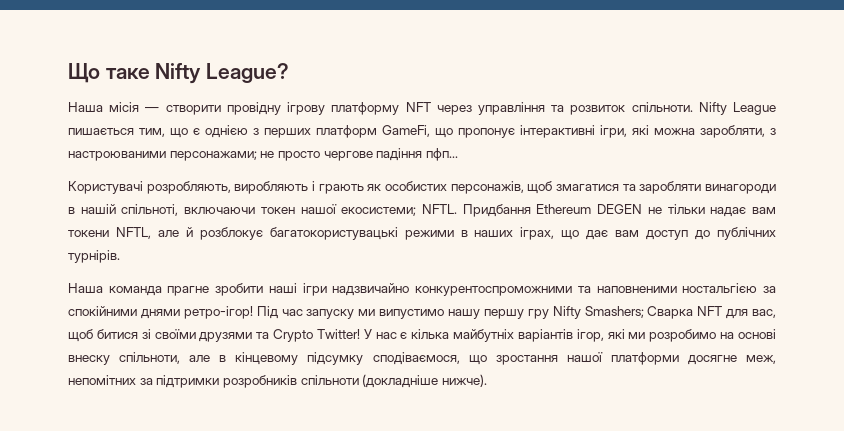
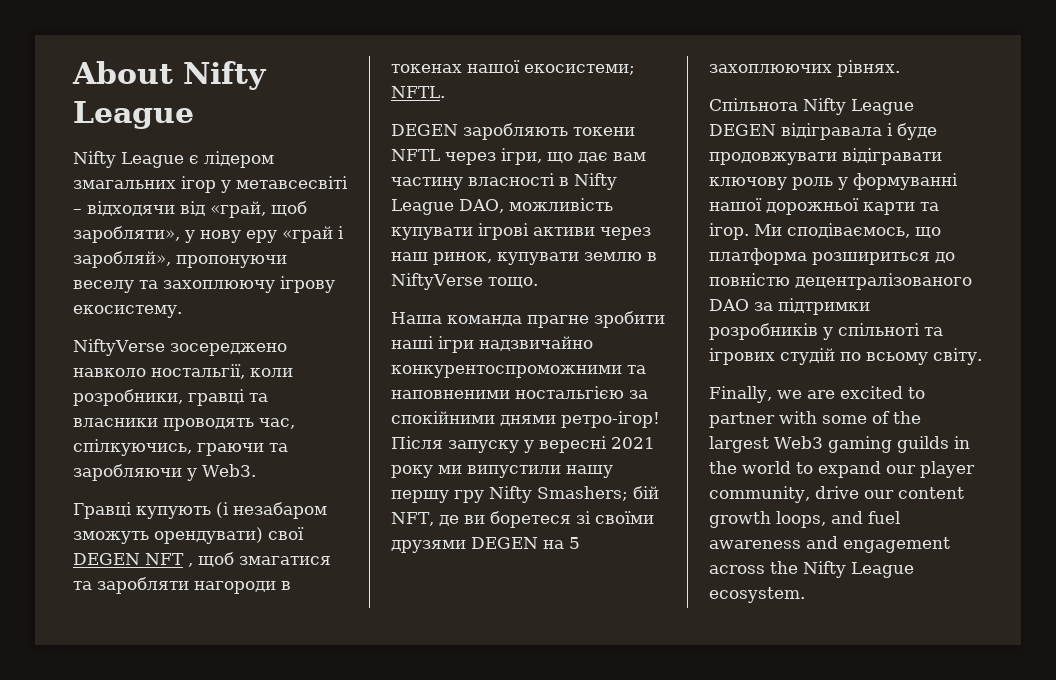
[68,63,290,84] [68,102,776,115] [68,125,776,138] [68,148,458,161] [68,181,776,194] [68,204,776,217] [68,227,776,240] [68,250,120,263] Що таке Nifty League? // Наша місія — створити провідну ігрову платформу NFT через управління та розвиток спільноти. Nifty League пишається тим, що є однією з перших платформ GameFi, що пропонує інтерактивні ігри, які можна заробляти, з настроюваними персонажами; не просто чергове падіння пфп... // Користувачі розробляють, виробляють і грають як особистих персонажів, щоб змагатися та заробляти винагороди в нашій спільноті, включаючи токен нашої екосистеми; NFTL. Придбання Ethereum DEGEN не тільки надає вам токени NFTL, але й розблокує багатокористувацькі режими в наших іграх, що дає вам доступ до публічних турнірів. -> [72,61,267,90] [73,101,194,129] [73,151,274,168] [73,176,348,193] [73,201,307,218] [73,226,344,243] [73,251,287,268] [73,276,335,293] [73,305,182,318] [73,339,287,356] [73,364,293,379] [73,389,268,406] [73,418,295,431] [73,439,288,456] [73,464,256,481] [73,502,327,519] [73,527,304,544] [73,552,331,567] [73,577,291,594] [391,60,635,75] [391,86,445,98] [391,123,635,140] [391,148,646,165] [391,173,617,190] [391,198,613,215] [391,223,651,240] [391,252,657,265] [391,273,538,290] About Nifty League // Nifty League є лідером змагальних ігор у метавсесвіті – відходячи від «грай, щоб заробляти», у нову еру «грай і заробляй», пропонуючи веселу та захоплюючу ігрову екосистему. // NiftyVerse зосереджено навколо ностальгії, коли розробники, гравці та власники проводять час, спілкуючись, граючи та заробляючи у Web3. // Гравці купують (і незабаром зможуть орендувати) свої DEGEN NFT , щоб змагатися та заробляти нагороди в токенах нашої екосистеми; NFTL. // DEGEN заробляють токени NFTL через ігри, що дає вам частину власності в Nifty League DAO, можливість купувати ігрові активи через наш ринок, купувати землю в NiftyVerse тощо.
[256,306,445,319] Під час запуску ми випустимо -> [391,436,655,453] [391,465,561,478] Після запуску у вересні 2021 року ми випустили
[647,306,776,319] [68,329,777,342] [68,352,777,365] [68,374,487,388] Сварка NFT для вас, щоб битися зі своїми друзями та Crypto Twitter! У нас є кілька майбутніх варіантів ігор, які ми розробимо на основі внеску спільноти, але в кінцевому підсумку сподіваємося, що зростання нашої платформи досягне меж, непомітних за підтримки розробників спільноти (докладніше нижче). -> [633,486,659,499] [391,511,654,528] [391,537,580,553] [709,60,900,77] [709,98,914,115] [709,123,937,140] [709,148,942,165] [709,173,958,190] [709,198,939,215] [709,223,941,240] [709,248,955,265] [709,273,972,290] [709,298,870,315] [709,323,943,340] [709,348,982,365] [709,386,925,403] [709,411,921,428] [709,436,970,453] [709,461,975,478] [709,486,964,503] [709,511,900,528] [709,536,950,553] [709,561,914,578] [709,587,805,603] бій NFT, де ви боретеся зі своїми друзями DEGEN на 5 захоплюючих рівнях. // Спільнота Nifty League DEGEN відігравала і буде продовжувати відігравати ключову роль у формуванні нашої дорожньої карти та ігор. Ми сподіваємось, що платформа розшириться до повністю децентралізованого DAO за підтримки розробників у спільноті та ігрових студій по всьому світу. // Finally, we are excited to partner with some of the largest Web3 gaming guilds in the world to expand our player community, drive our content growth loops, and fuel awareness and engagement across the Nifty League ecosystem.

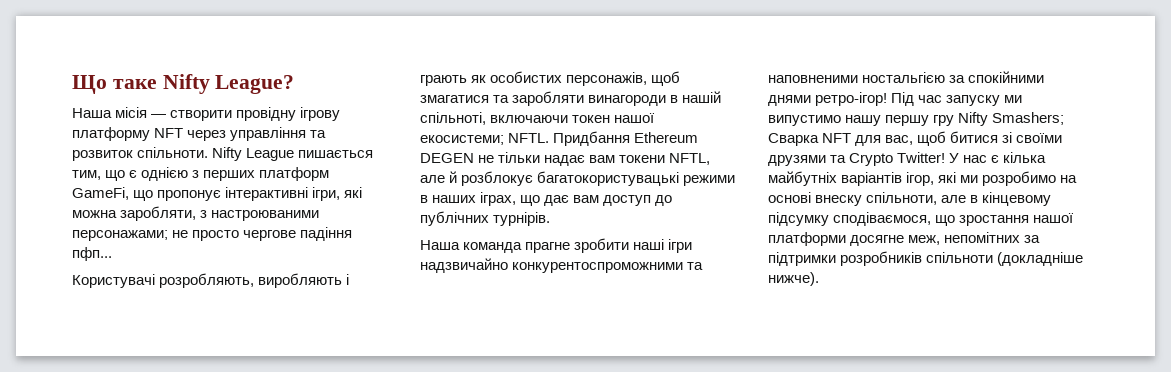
[72,61,267,90] [73,101,194,129] [73,151,274,168] [73,176,348,193] [73,201,307,218] [73,226,344,243] [73,251,287,268] [73,276,335,293] [73,305,182,318] [73,339,287,356] [73,364,293,379] [73,389,268,406] [73,418,295,431] [73,439,288,456] [73,464,256,481] [73,502,327,519] [73,527,304,544] [73,552,331,567] [73,577,291,594] [391,60,635,75] [391,86,445,98] [391,123,635,140] [391,148,646,165] [391,173,617,190] [391,198,613,215] [391,223,651,240] [391,252,657,265] [391,273,538,290] About Nifty League // Nifty League є лідером змагальних ігор у метавсесвіті – відходячи від «грай, щоб заробляти», у нову еру «грай і заробляй», пропонуючи веселу та захоплюючу ігрову екосистему. // NiftyVerse зосереджено навколо ностальгії, коли розробники, гравці та власники проводять час, спілкуючись, граючи та заробляючи у Web3. // Гравці купують (і незабаром зможуть орендувати) свої DEGEN NFT , щоб змагатися та заробляти нагороди в токенах нашої екосистеми; NFTL. // DEGEN заробляють токени NFTL через ігри, що дає вам частину власності в Nifty League DAO, можливість купувати ігрові активи через наш ринок, купувати землю в NiftyVerse тощо. -> [72,74,295,94] [72,107,341,121] [72,127,327,141] [72,147,374,161] [72,167,330,181] [72,187,363,201] [72,206,320,221] [72,227,353,241] [72,247,112,261] [72,273,350,288] [420,71,681,86] [420,91,722,106] [420,112,656,125] [420,131,699,146] [420,152,711,166] [420,171,736,186] [420,192,673,206] [420,211,551,226] Що таке Nifty League? // Наша місія — створити провідну ігрову платформу NFT через управління та розвиток спільноти. Nifty League пишається тим, що є однією з перших платформ GameFi, що пропонує інтерактивні ігри, які можна заробляти, з настроюваними персонажами; не просто чергове падіння пфп... // Користувачі розробляють, виробляють і грають як особистих персонажів, щоб змагатися та заробляти винагороди в нашій спільноті, включаючи токен нашої екосистеми; NFTL. Придбання Ethereum DEGEN не тільки надає вам токени NFTL, але й розблокує багатокористувацькі режими в наших іграх, що дає вам доступ до публічних турнірів.
[391,436,655,453] [391,465,561,478] Після запуску у вересні 2021 року ми випустили -> [891,92,1023,106] [768,115,841,126] Під час запуску ми випустимо
[633,486,659,499] [391,511,654,528] [391,537,580,553] [709,60,900,77] [709,98,914,115] [709,123,937,140] [709,148,942,165] [709,173,958,190] [709,198,939,215] [709,223,941,240] [709,248,955,265] [709,273,972,290] [709,298,870,315] [709,323,943,340] [709,348,982,365] [709,386,925,403] [709,411,921,428] [709,436,970,453] [709,461,975,478] [709,486,964,503] [709,511,900,528] [709,536,950,553] [709,561,914,578] [709,587,805,603] бій NFT, де ви боретеся зі своїми друзями DEGEN на 5 захоплюючих рівнях. // Спільнота Nifty League DEGEN відігравала і буде продовжувати відігравати ключову роль у формуванні нашої дорожньої карти та ігор. Ми сподіваємось, що платформа розшириться до повністю децентралізованого DAO за підтримки розробників у спільноті та ігрових студій по всьому світу. // Finally, we are excited to partner with some of the largest Web3 gaming guilds in the world to expand our player community, drive our content growth loops, and fuel awareness and engagement across the Nifty League ecosystem. -> [768,131,1063,146] [768,152,1047,166] [768,171,1078,186] [768,192,1052,206] [768,212,1075,226] [768,232,1041,246] [768,251,1084,266] [768,272,819,286] Сварка NFT для вас, щоб битися зі своїми друзями та Crypto Twitter! У нас є кілька майбутніх варіантів ігор, які ми розробимо на основі внеску спільноти, але в кінцевому підсумку сподіваємося, що зростання нашої платформи досягне меж, непомітних за підтримки розробників спільноти (докладніше нижче).

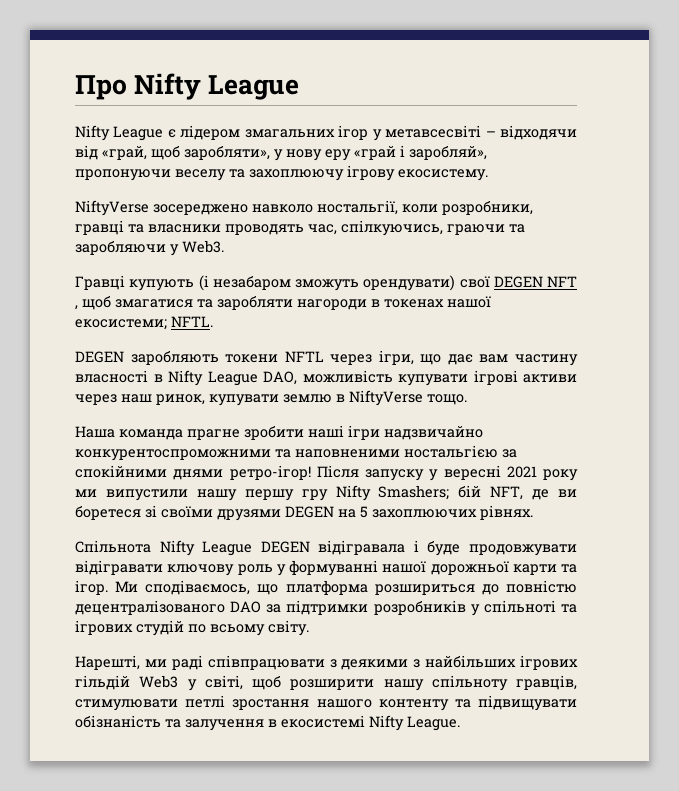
[72,74,295,94] [72,107,341,121] [72,127,327,141] [72,147,374,161] [72,167,330,181] [72,187,363,201] [72,206,320,221] [72,227,353,241] [72,247,112,261] [72,273,350,288] [420,71,681,86] [420,91,722,106] [420,112,656,125] [420,131,699,146] [420,152,711,166] [420,171,736,186] [420,192,673,206] [420,211,551,226] Що таке Nifty League? // Наша місія — створити провідну ігрову платформу NFT через управління та розвиток спільноти. Nifty League пишається тим, що є однією з перших платформ GameFi, що пропонує інтерактивні ігри, які можна заробляти, з настроюваними персонажами; не просто чергове падіння пфп... // Користувачі розробляють, виробляють і грають як особистих персонажів, щоб змагатися та заробляти винагороди в нашій спільноті, включаючи токен нашої екосистеми; NFTL. Придбання Ethereum DEGEN не тільки надає вам токени NFTL, але й розблокує багатокористувацькі режими в наших іграх, що дає вам доступ до публічних турнірів. -> [75,73,300,100] [75,125,577,141] [75,145,487,161] [75,165,488,181] [75,200,533,216] [75,220,525,236] [75,240,224,256] [75,275,577,291] [75,296,491,310] [75,316,213,330] [75,350,578,366] [75,370,577,386] [75,390,467,406] Про Nifty League // Nifty League є лідером змагальних ігор у метавсесвіті – відходячи від «грай, щоб заробляти», у нову еру «грай і заробляй», пропонуючи веселу та захоплюючу ігрову екосистему. // NiftyVerse зосереджено навколо ностальгії, коли розробники, гравці та власники проводять час, спілкуючись, граючи та заробляючи у Web3. // Гравці купують (і незабаром зможуть орендувати) свої DEGEN NFT , щоб змагатися та заробляти нагороди в токенах нашої екосистеми; NFTL. // DEGEN заробляють токени NFTL через ігри, що дає вам частину власності в Nifty League DAO, можливість купувати ігрові активи через наш ринок, купувати землю в NiftyVerse тощо.
[891,92,1023,106] [768,115,841,126] Під час запуску ми випустимо -> [316,465,578,481] [75,489,188,501] Після запуску у вересні 2021 року ми випустили
[768,131,1063,146] [768,152,1047,166] [768,171,1078,186] [768,192,1052,206] [768,212,1075,226] [768,232,1041,246] [768,251,1084,266] [768,272,819,286] Сварка NFT для вас, щоб битися зі своїми друзями та Crypto Twitter! У нас є кілька майбутніх варіантів ігор, які ми розробимо на основі внеску спільноти, але в кінцевому підсумку сподіваємося, що зростання нашої платформи досягне меж, непомітних за підтримки розробників спільноти (докладніше нижче). -> [458,485,577,500] [75,505,533,521] [75,540,577,556] [75,560,577,576] [75,580,577,595] [75,600,578,616] [75,620,309,636] [75,655,578,670] [75,675,577,691] [75,695,577,711] [75,715,460,731] бій NFT, де ви боретеся зі своїми друзями DEGEN на 5 захоплюючих рівнях. // Спільнота Nifty League DEGEN відігравала і буде продовжувати відігравати ключову роль у формуванні нашої дорожньої карти та ігор. Ми сподіваємось, що платформа розшириться до повністю децентралізованого DAO за підтримки розробників у спільноті та ігрових студій по всьому світу. // Нарешті, ми раді співпрацювати з деякими з найбільших ігрових гільдій Web3 у світі, щоб розширити нашу спільноту гравців, стимулювати петлі зростання нашого контенту та підвищувати обізнаність та залучення в екосистемі Nifty League.

